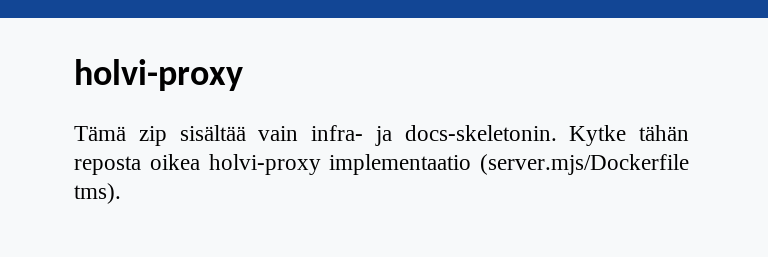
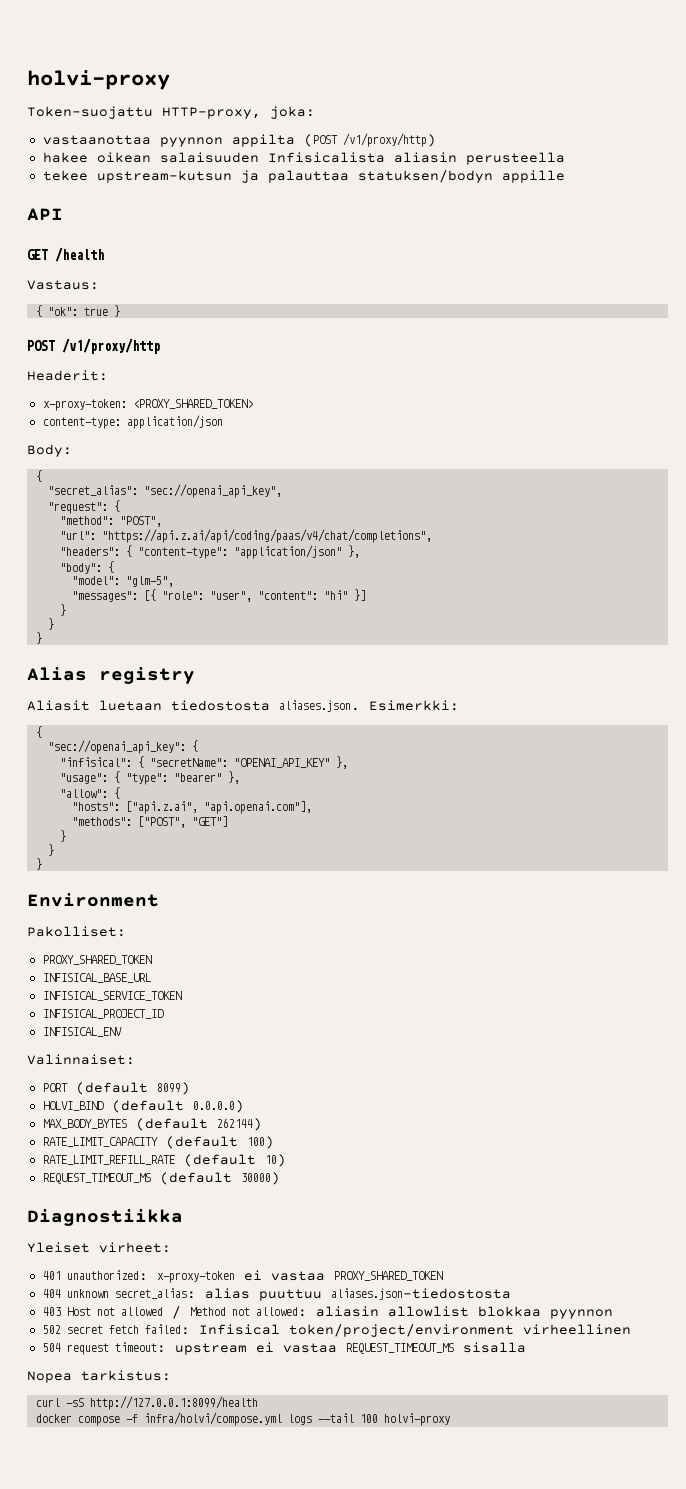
[74,125,689,146] [74,154,689,175] [74,183,121,204] Tämä zip sisältää vain infra- ja docs-skeletonin. Kytke tähän reposta oikea holvi-proxy implementaatio (server.mjs/Dockerfile tms). -> [27,106,315,119] [42,133,436,147] [42,152,565,165] [42,170,565,183] [27,208,63,221] [27,247,104,262] [27,280,99,290] [35,305,120,317] [27,338,160,354] [27,370,108,381] [42,399,253,411] [42,415,223,429] [27,444,72,457] [35,470,42,482] [47,484,282,498] [47,500,120,514] [59,516,162,527] [59,529,432,543] [59,545,360,559] [59,561,114,574] [71,576,174,587] [71,589,366,602] [59,604,66,616] [47,618,54,630] [35,632,42,644] [27,667,195,684] [27,700,459,712] [35,726,42,738] [47,740,198,754] [59,756,348,769] [59,771,240,785] [59,787,120,799] [71,801,312,814] [71,816,228,828] [59,830,66,842] [47,844,54,856] [35,858,42,870] [27,893,159,907] [27,926,126,937] [42,955,152,965] [42,973,151,983] [42,991,182,1001] [42,1009,164,1019] [42,1027,122,1037] [27,1054,135,1065] [42,1082,190,1095] [42,1100,244,1113] [42,1118,262,1131] [42,1136,274,1149] [42,1154,286,1167] [42,1172,280,1185] [27,1209,183,1226] [27,1242,171,1253] [42,1270,443,1283] [42,1288,511,1301] [42,1306,613,1319] [42,1324,631,1337] [42,1342,526,1355] [27,1370,171,1383] [35,1396,258,1410] [35,1412,450,1426] Token-suojattu HTTP-proxy, joka: // vastaanottaa pyynnon appilta (POST /v1/proxy/http) // hakee oikean salaisuuden Infisicalista aliasin perusteella // tekee upstream-kutsun ja palauttaa statuksen/bodyn appille // API // GET /health // Vastaus: // { "ok": true } // POST /v1/proxy/http // Headerit: // x-proxy-token: <PROXY_SHARED_TOKEN> // content-type: application/json // Body: // { // "secret_alias": "sec://openai_api_key", // "request": { // "method": "POST", // "url": "https://api.z.ai/api/coding/paas/v4/chat/completions", // "headers": { "content-type": "application/json" }, // "body": { // "model": "glm-5", // "messages": [{ "role": "user", "content": "hi" }] // } // } // } // Alias registry // Aliasit luetaan tiedostosta aliases.json. Esimerkki: // { // "sec://openai_api_key": { // "infisical": { "secretName": "OPENAI_API_KEY" }, // "usage": { "type": "bearer" }, // "allow": { // "hosts": ["api.z.ai", "api.openai.com"], // "methods": ["POST", "GET"] // } // } // } // Environment // Pakolliset: // PROXY_SHARED_TOKEN // INFISICAL_BASE_URL // INFISICAL_SERVICE_TOKEN // INFISICAL_PROJECT_ID // INFISICAL_ENV // Valinnaiset: // PORT (default 8099) // HOLVI_BIND (default 0.0.0.0) // MAX_BODY_BYTES (default 262144) // RATE_LIMIT_CAPACITY (default 100) // RATE_LIMIT_REFILL_RATE (default 10) // REQUEST_TIMEOUT_MS (default 30000) // Diagnostiikka // Yleiset virheet: // 401 unauthorized: x-proxy-token ei vastaa PROXY_SHARED_TOKEN // 404 unknown secret_alias: alias puuttuu aliases.json-tiedostosta // 403 Host not allowed / Method not allowed: aliasin allowlist blokkaa pyynnon // 502 secret fetch failed: Infisical token/project/environment virheellinen // 504 request timeout: upstream ei vastaa REQUEST_TIMEOUT_MS sisalla // Nopea tarkistus: // curl -sS http://127.0.0.1:8099/health // docker compose -f infra/holvi/compose.yml logs --tail 100 holvi-proxy

